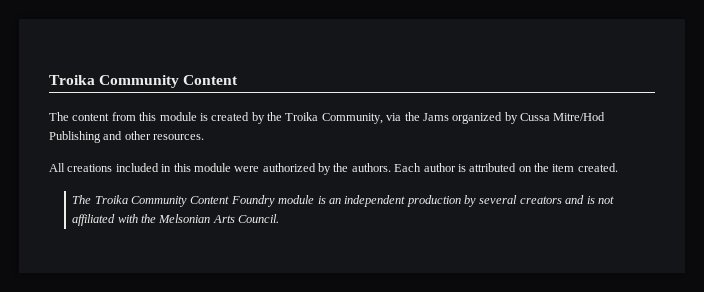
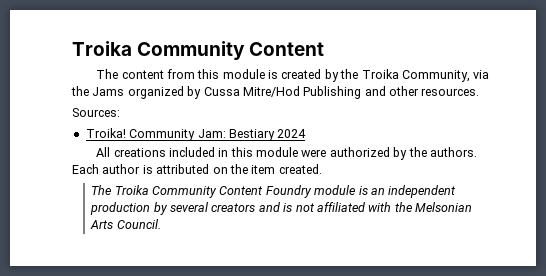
(205, 137) none -> [72,108,120,117] [85,128,307,141] // Sources: // Troika! Community Jam: Bestiary 2024

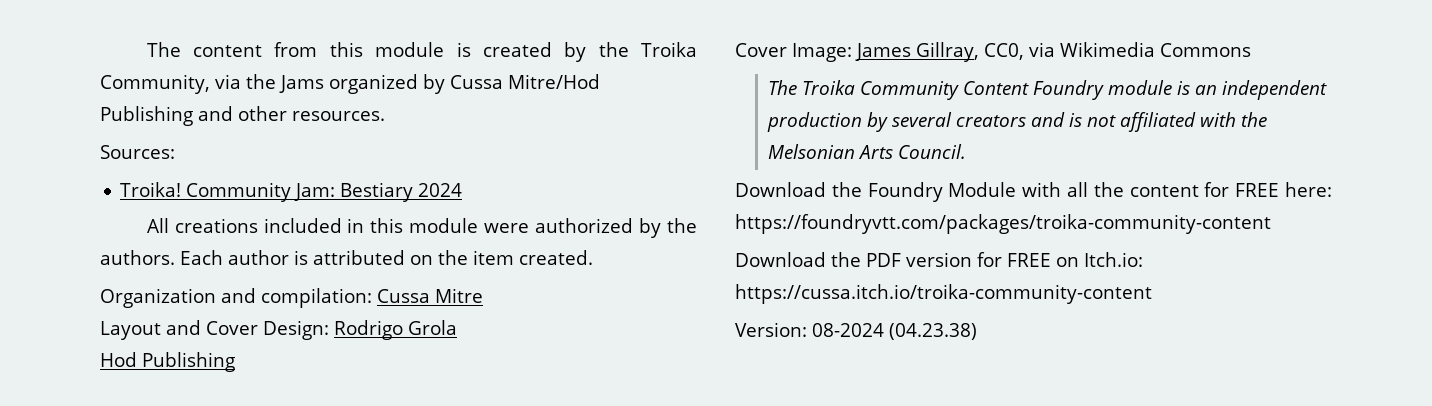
[72,41,325,60] Troika Community Content // -> (146, 49) none
(322, 169) none -> [100,288,483,308] [100,320,457,340] [100,352,235,372] [735,42,1251,62] // Organization and compilation: Cussa Mitre // Layout and Cover Design: Rodrigo Grola // Hod Publishing // Cover Image: James Gillray, CC0, via Wikimedia Commons
(161, 224) none -> [735,182,1332,202] [735,214,1271,234] [735,252,1143,267] [735,284,1152,304] [735,322,977,340] // Download the Foundry Module with all the content for FREE here: https://foundryvtt.com/packages/troika-community-content // Download the PDF version for FREE on Itch.io: https://cussa.itch.io/troika-community-content // Version: 08-2024 (04.23.38)

